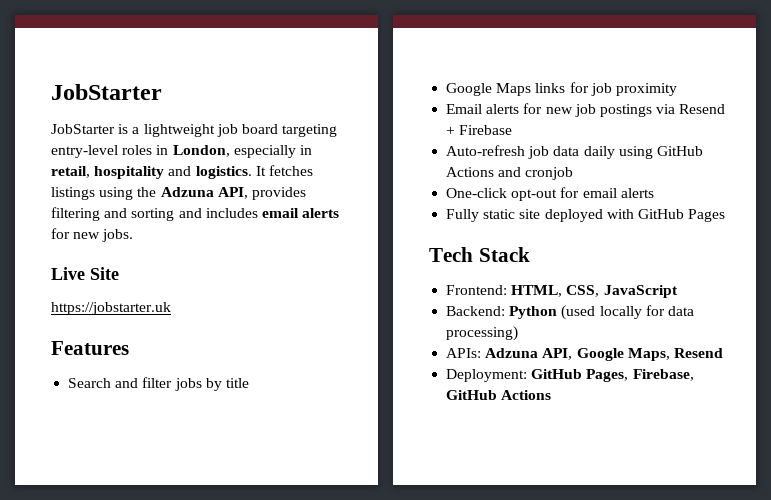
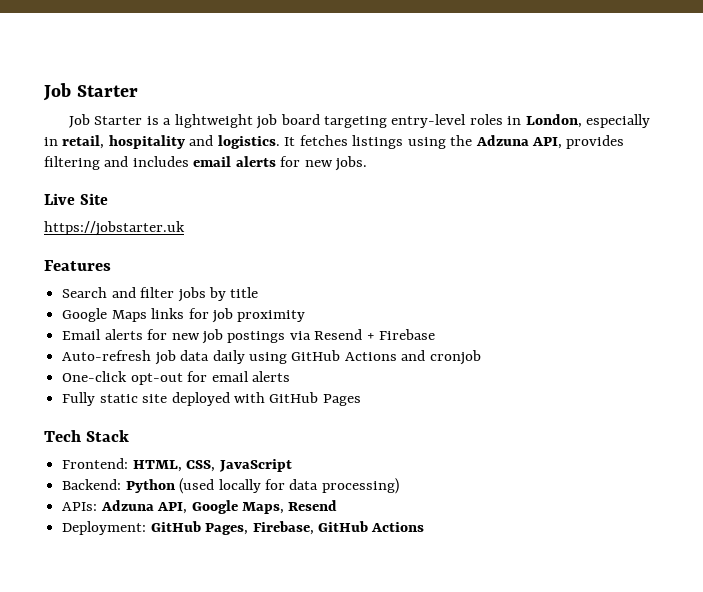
[51,84,162,100] [51,124,115,134] JobStarter // JobStarter -> [43,83,138,101] [68,114,143,128] Job Starter // Job Starter
[131,208,202,221] sorting and -> (129, 161) none

